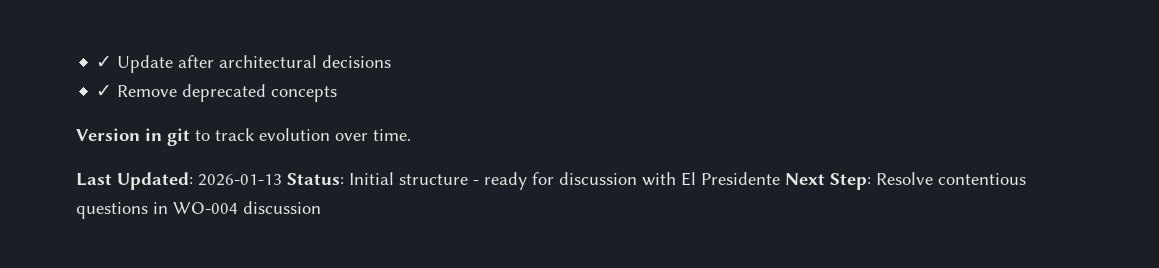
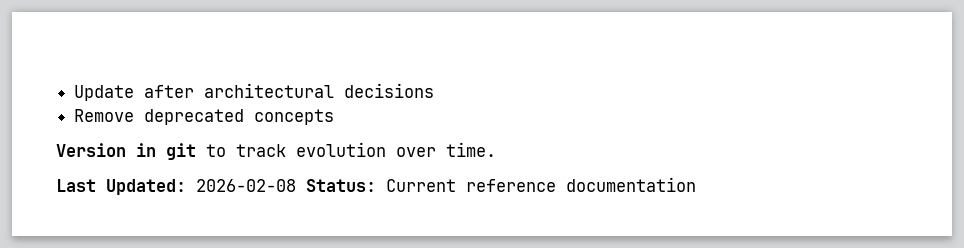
[96,56,113,68] ✓ -> (74, 93) none
[96,85,113,97] ✓ -> (435, 90) none
[198,172,1026,190] [76,201,321,219] 2026-01-13 Status: Initial structure - ready for discussion with El Presidente Next Step: Resolve contentious questions in WO-004 discussion -> [196,177,696,192] 2026-02-08 Status: Current reference documentation

